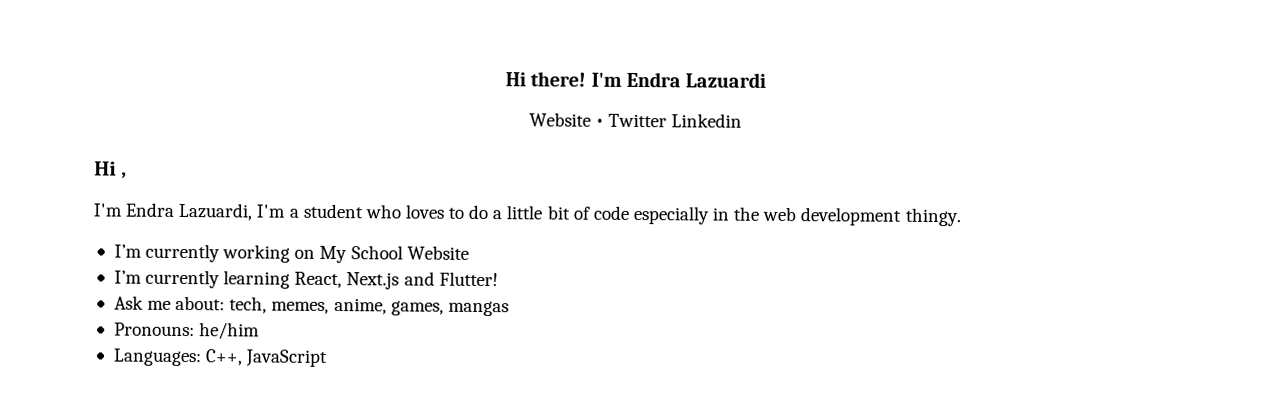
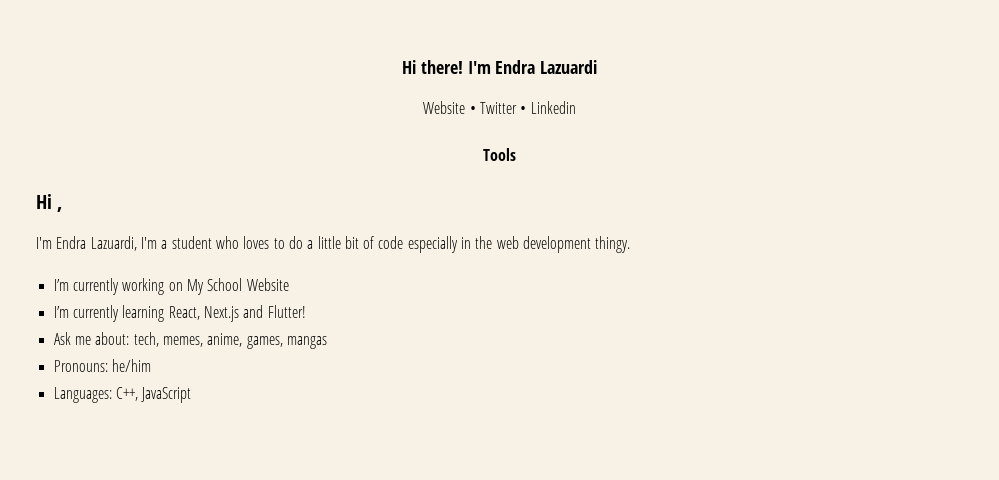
(668, 120) none -> [520,106,527,114] •
(743, 120) none -> [483,148,516,161] // Tools

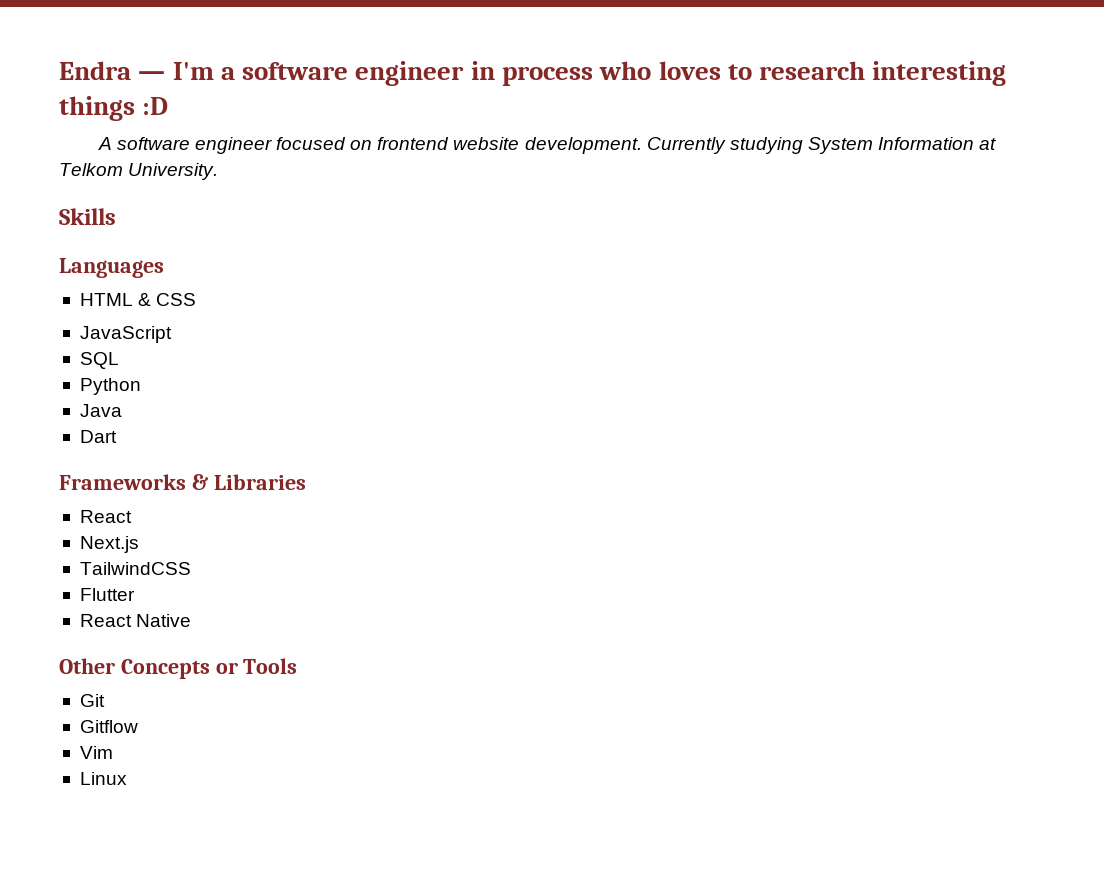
[401,60,598,74] [423,101,576,114] [483,148,516,161] [36,194,63,212] [36,236,631,253] [53,278,289,295] [53,305,306,322] [53,332,327,349] [53,359,151,372] [53,387,192,403] Hi there! I'm Endra Lazuardi // Website • Twitter • Linkedin // Tools // Hi , // I'm Endra Lazuardi, I'm a student who loves to do a little bit of code especially in the web development thingy. // I’m currently working on My School Website // I’m currently learning React, Next.js and Flutter! // Ask me about: tech, memes, anime, games, mangas // Pronouns: he/him // Languages: C++, JavaScript -> [59,61,1007,86] [59,96,169,121] [97,137,997,154] [59,163,219,180] [59,208,116,225] [59,258,164,278] [79,293,197,306] [79,326,172,343] [79,352,119,369] [79,378,141,395] [79,404,122,417] [79,430,117,443] [59,474,306,490] [79,510,132,523] [79,536,139,553] [79,562,191,575] [79,588,135,601] [79,614,192,627] [59,658,298,679] [79,694,105,707] [79,720,138,733] [79,746,113,759] [79,772,127,785] Endra — I'm a software engineer in process who loves to research interesting things :D // A software engineer focused on frontend website development. Currently studying System Information at Telkom University. // Skills // Languages // HTML & CSS // JavaScript // SQL // Python // Java // Dart // Frameworks & Libraries // React // Next.js // TailwindCSS // Flutter // React Native // Other Concepts or Tools // Git // Gitflow // Vim // Linux

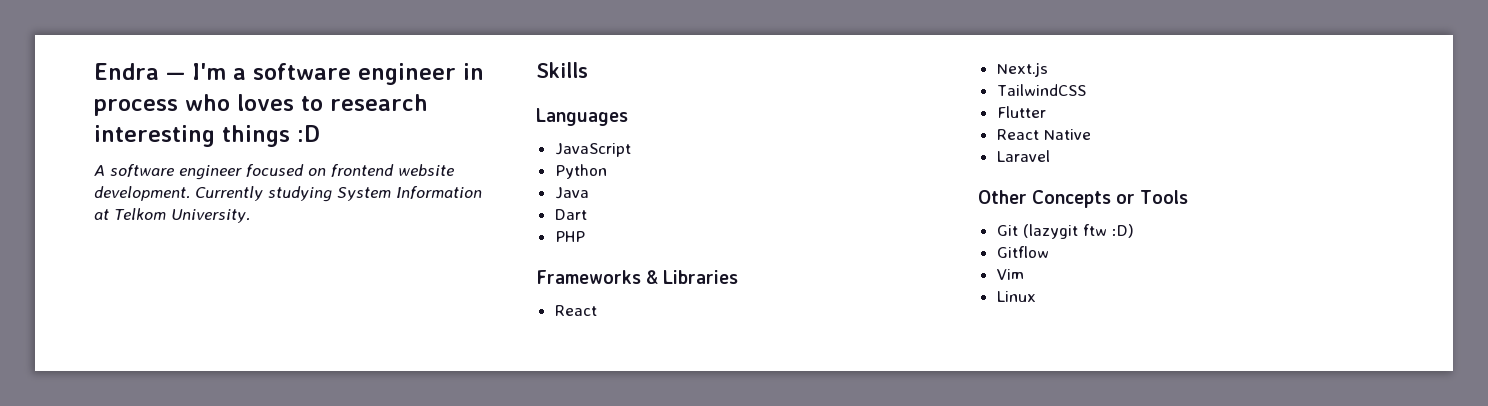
[79,293,197,306] // HTML & CSS -> (628, 117) none
[79,352,119,369] // SQL -> (631, 150) none
(117, 436) none -> [554,231,585,242] // PHP
(192, 620) none -> [996,150,1050,162] // Laravel
(105, 700) none -> [1022,224,1134,239] (lazygit ftw :D)

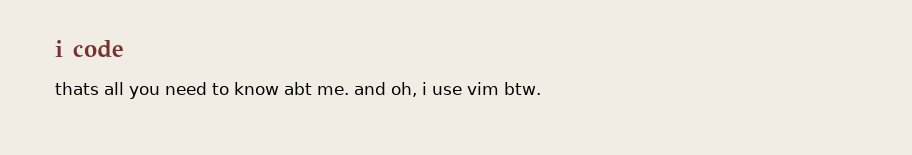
[94,63,484,85] [94,94,428,116] [94,125,320,147] [94,164,454,180] [94,186,482,202] [94,208,250,223] [536,62,588,78] [536,108,628,126] [554,143,631,157] [554,164,607,179] [554,187,589,199] [554,209,587,220] [554,231,585,242] [536,270,739,284] [554,305,597,316] [996,62,1048,77] [996,84,1086,96] [996,106,1046,118] [996,129,1091,140] [996,150,1050,162] [978,190,1189,208] [996,224,1134,239] [996,246,1049,258] [996,269,1024,280] [996,291,1036,302] Endra — I'm a software engineer in process who loves to research interesting things :D // A software engineer focused on frontend website development. Currently studying System Information at Telkom University. // Skills // Languages // JavaScript // Python // Java // Dart // PHP // Frameworks & Libraries // React // Next.js // TailwindCSS // Flutter // React Native // Laravel // Other Concepts or Tools // Git (lazygit ftw :D) // Gitflow // Vim // Linux -> [55,40,124,58] [55,82,541,99] i code // thats all you need to know abt me. and oh, i use vim btw.

